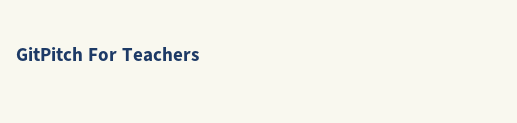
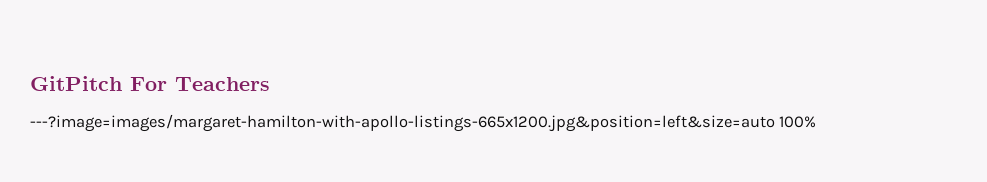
(200, 54) none -> [30,114,817,132] // ---?image=images/margaret-hamilton-with-apollo-listings-665x1200.jpg&position=left&size=auto 100%

